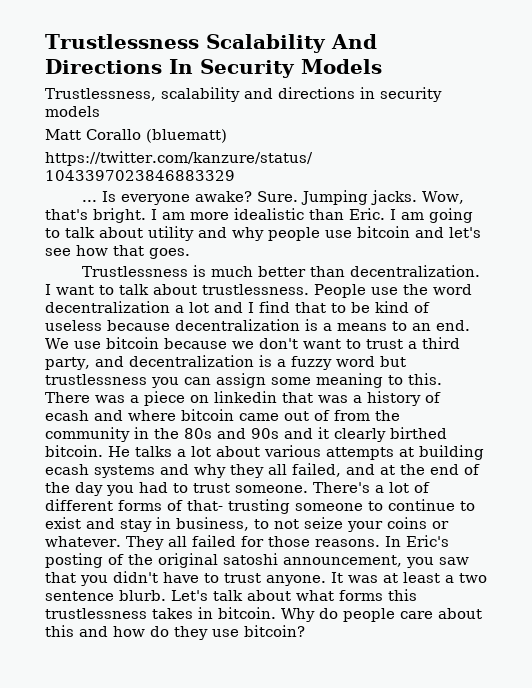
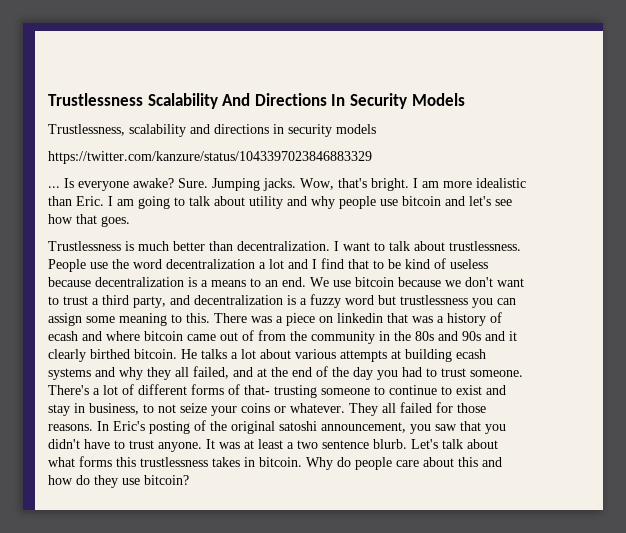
[45,129,227,143] // Matt Corallo (bluematt) -> (376, 129) none

